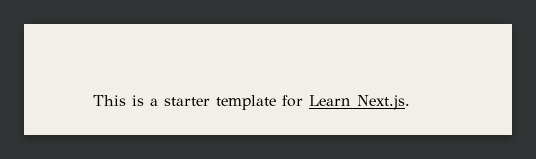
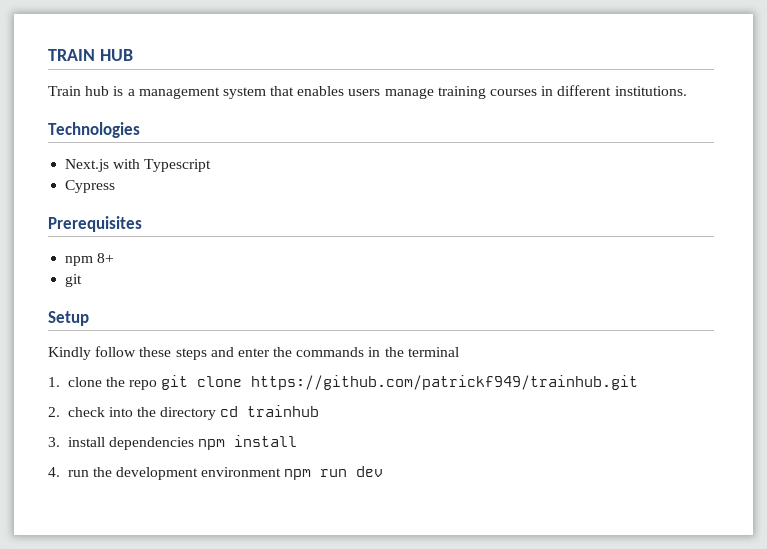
[93,95,410,110] This is a starter template for Learn Next.js. -> [48,49,133,61] [48,85,687,99] [48,122,140,138] [65,159,212,172] [65,180,116,193] [48,216,142,232] [65,253,115,266] [65,274,83,287] [48,311,89,326] [48,346,459,360] [48,375,639,390] [48,405,320,420] [48,435,298,450] [48,466,384,480] TRAIN HUB // Train hub is a management system that enables users manage training courses in different institutions. // Technologies // Next.js with Typescript // Cypress // Prerequisites // npm 8+ // git // Setup // Kindly follow these steps and enter the commands in the terminal // 1. clone the repo git clone https://github.com/patrickf949/trainhub.git // 2. check into the directory cd trainhub // 3. install dependencies npm install // 4. run the development environment npm run dev

